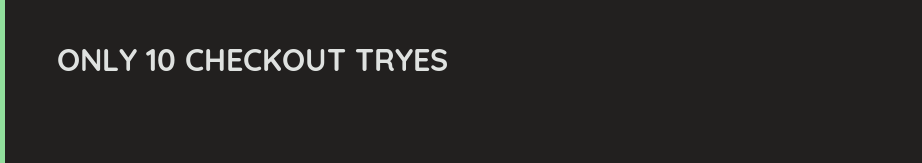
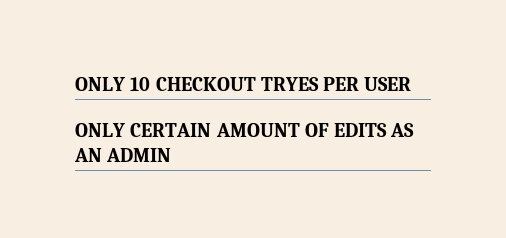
(448, 60) none -> [323,77,412,91] [75,123,415,137] [74,148,172,162] PER USER // ONLY CERTAIN AMOUNT OF EDITS AS AN ADMIN

